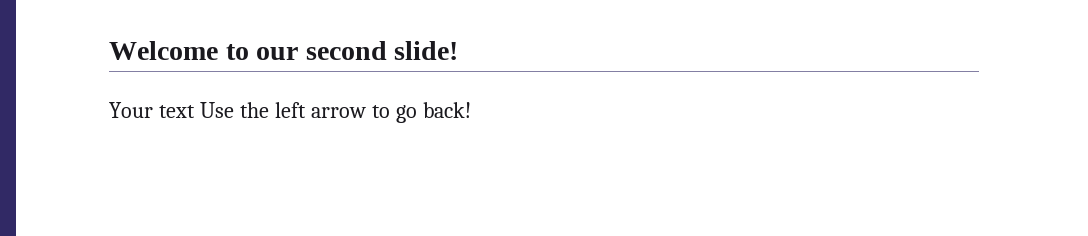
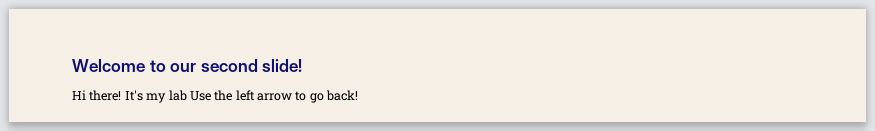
[109,102,195,118] Your text -> [72,90,187,103] Hi there! It's my lab

